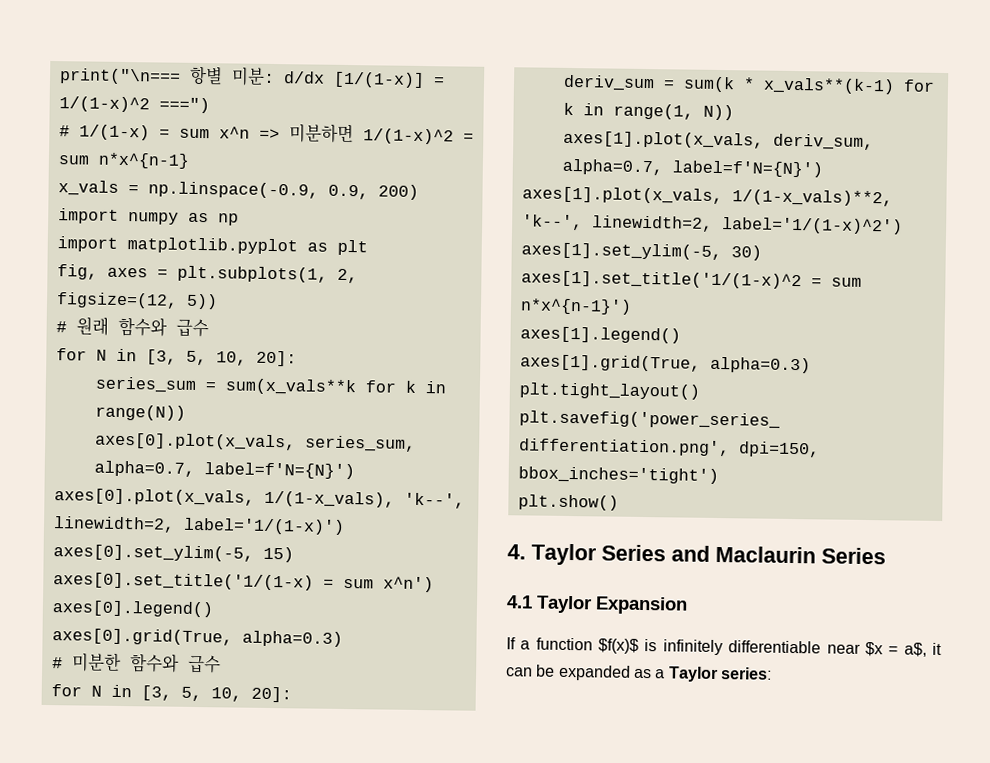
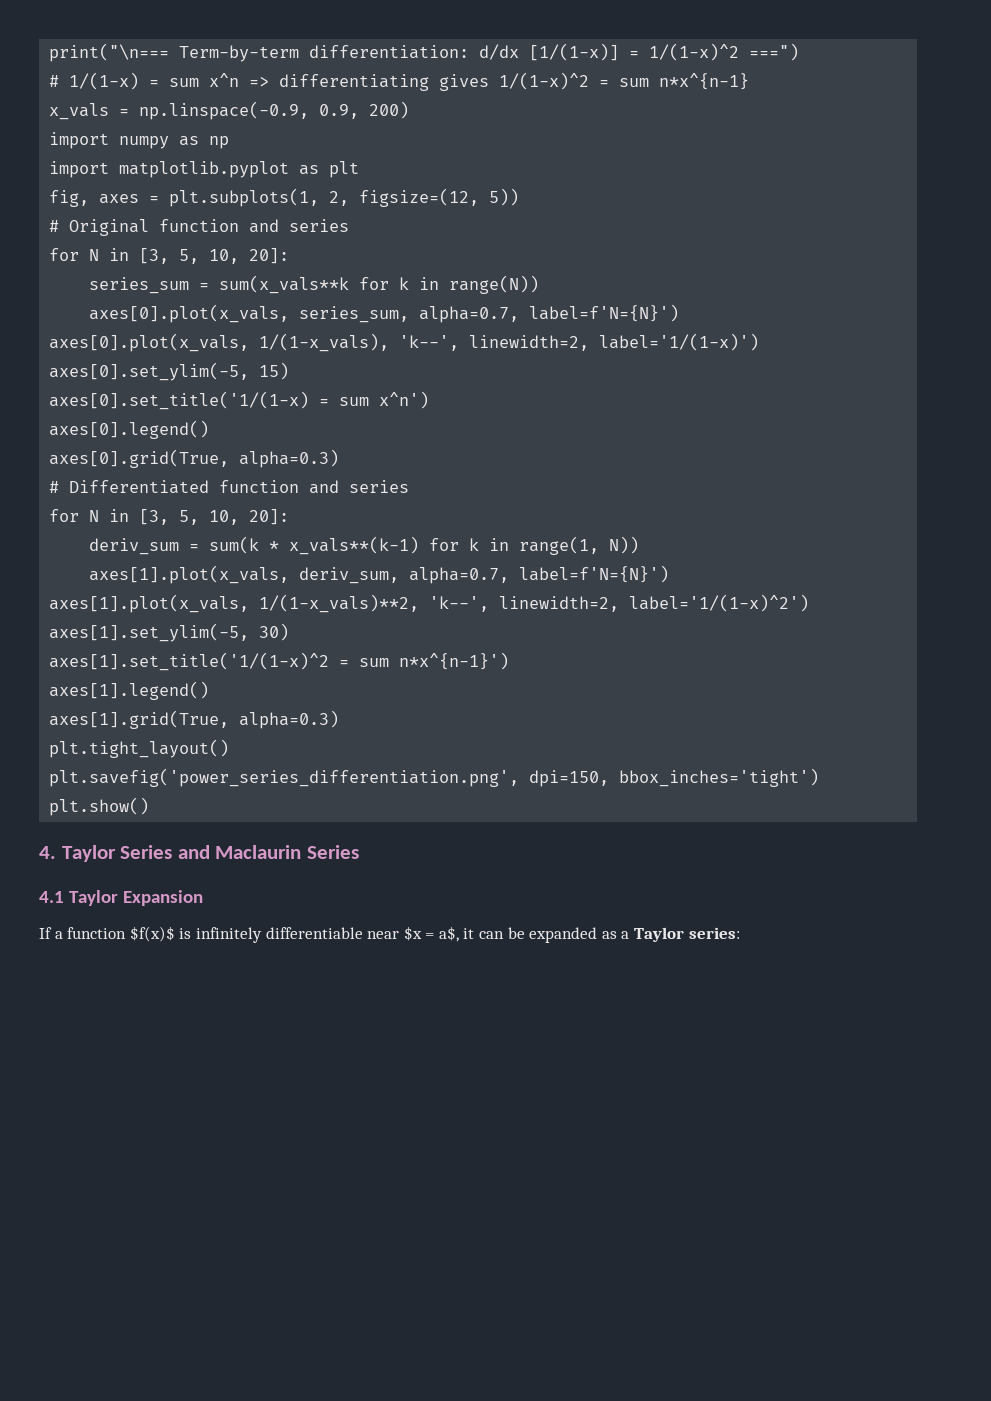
[188,65,275,87] 항별 미분: -> [179,45,470,62] Term-by-term differentiation:
[288,123,354,144] 미분하면 -> [279,74,490,91] differentiating gives
[75,316,209,338] 원래 함수와 급수 -> [69,219,350,236] Original function and series
[71,652,221,674] 미분한 함수와 급수 -> [69,480,410,494] Differentiated function and series

